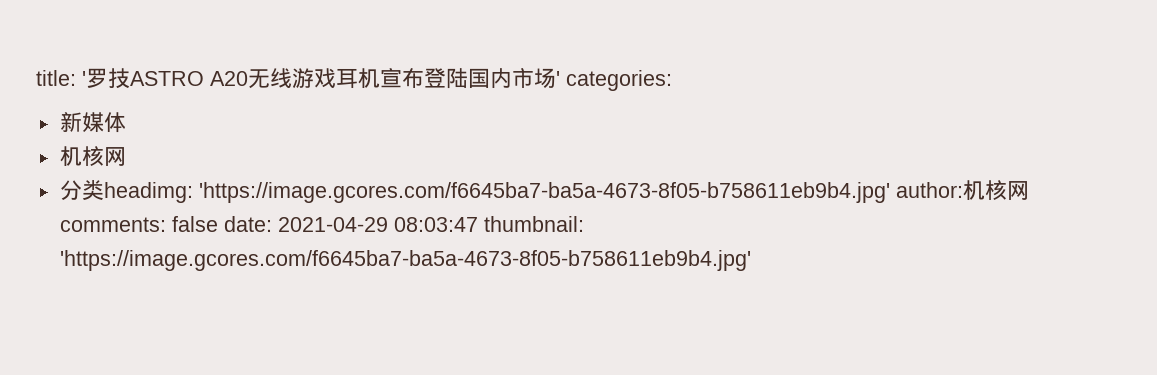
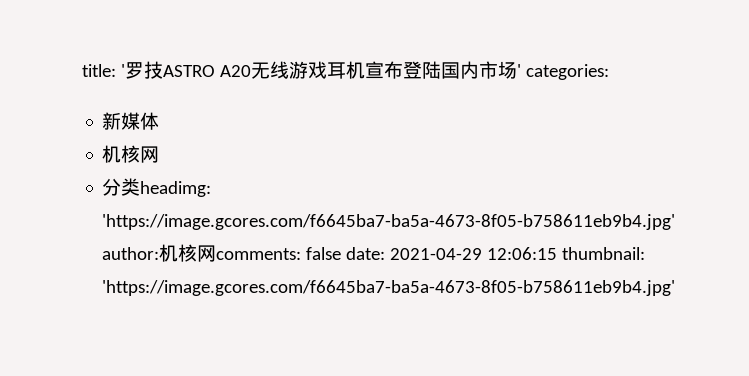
[393,217,478,232] 08:03:47 -> [487,247,558,260] 12:06:15

